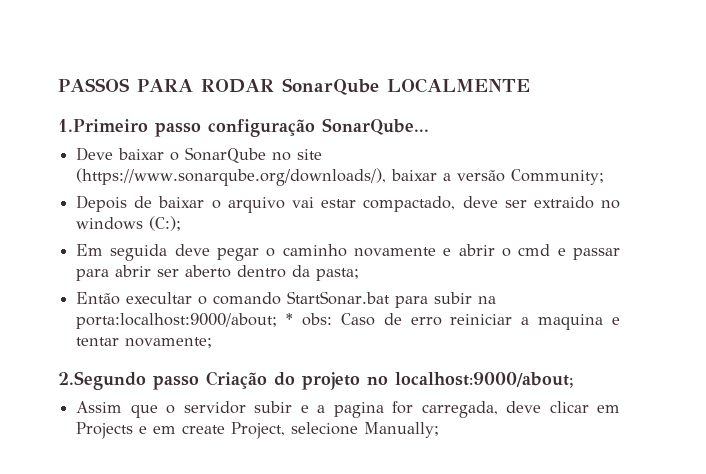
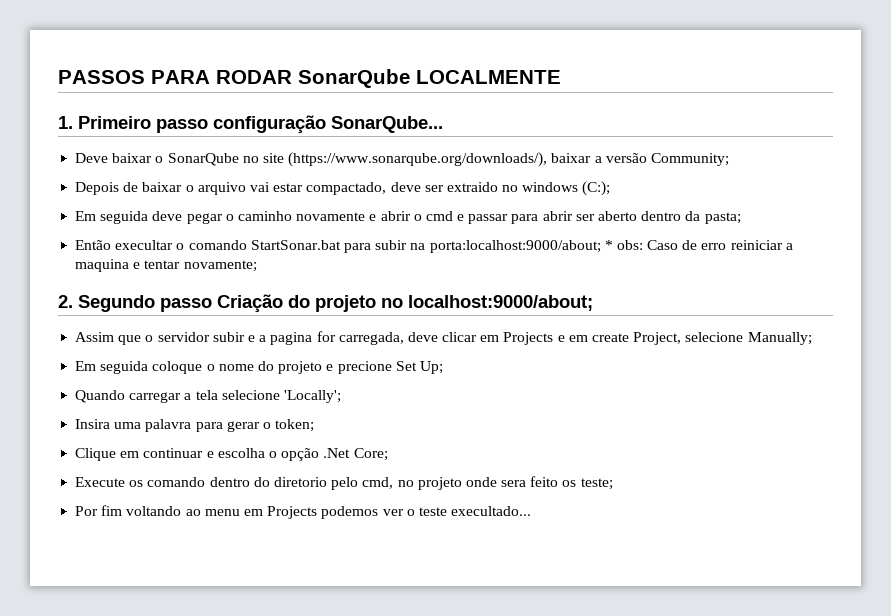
[58,119,148,132] 1.Primeiro -> [58,116,151,129] 1. Primeiro
[58,371,146,390] 2.Segundo -> [58,295,155,312] 2. Segundo
(440, 430) none -> [75,361,443,374] [75,390,341,403] [75,419,315,432] [75,448,388,461] [75,476,613,490] [75,505,532,519] // Em seguida coloque o nome do projeto e precione Set Up; // Quando carregar a tela selecione 'Locally'; // Insira uma palavra para gerar o token; // Clique em continuar e escolha o opção .Net Core; // Execute os comando dentro do diretorio pelo cmd, no projeto onde sera feito os teste; // Por fim voltando ao menu em Projects podemos ver o teste execultado...

